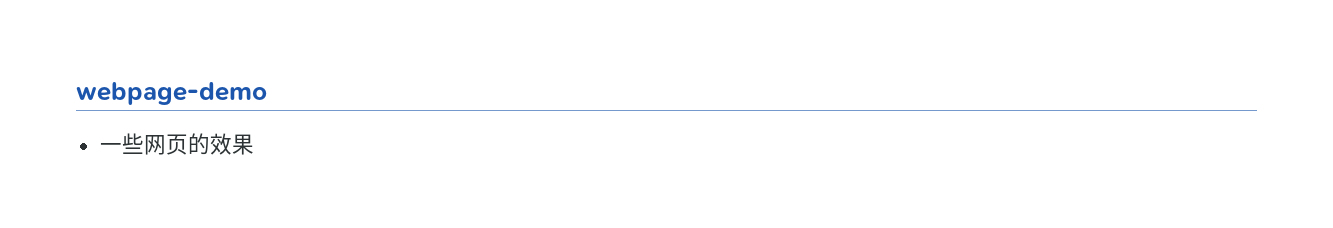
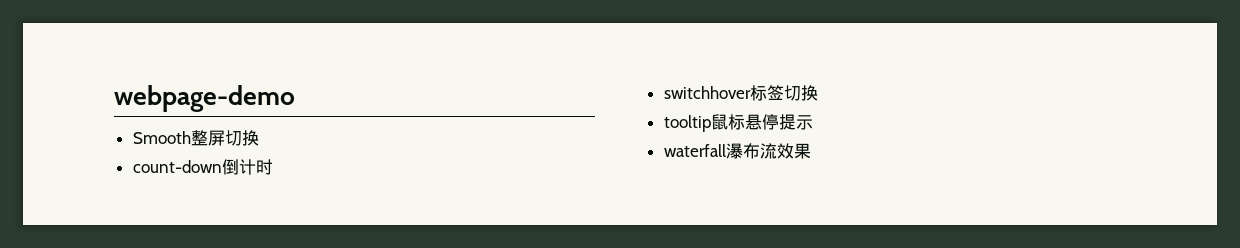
[99,133,210,155] 一些网页的 -> [132,130,259,146] [132,159,273,175] [663,85,818,101] [663,114,813,132] [663,143,777,159] Smooth整屏切换 // count-down倒计时 // switchhover标签切换 // tooltip鼠标悬停提示 // waterfall瀑布流

